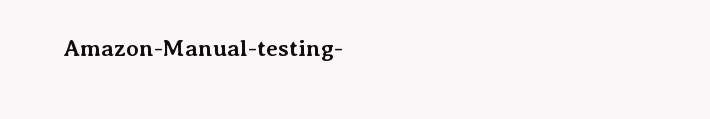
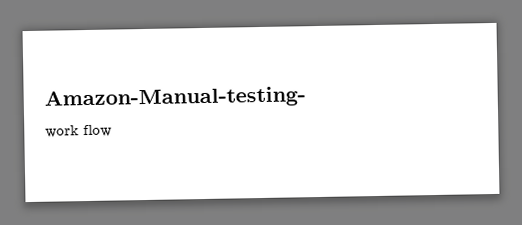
(343, 50) none -> [45,124,112,138] // work flow

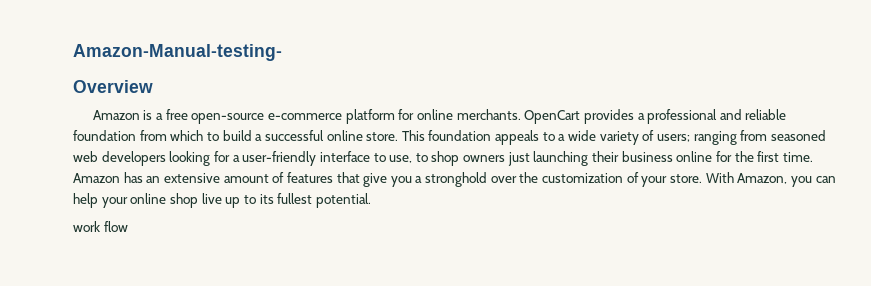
(306, 98) none -> [73,80,153,93] [92,109,787,124] [73,130,826,145] [73,151,813,166] [73,172,836,187] [73,193,371,208] // Overview // Amazon is a free open-source e-commerce platform for online merchants. OpenCart provides a professional and reliable foundation from which to build a successful online store. This foundation appeals to a wide variety of users; ranging from seasoned web developers looking for a user-friendly interface to use, to shop owners just launching their business online for the first time. Amazon has an extensive amount of features that give you a stronghold over the customization of your store. With Amazon, you can help your online shop live up to its fullest potential.

